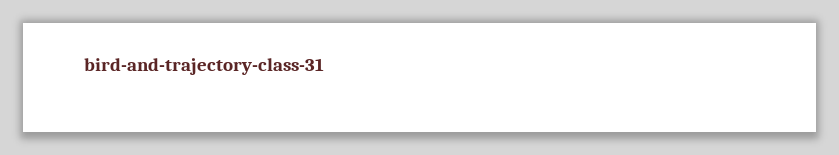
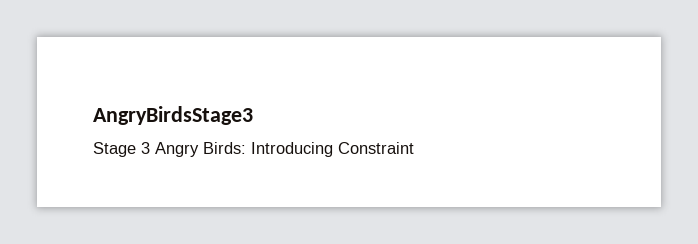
[84,58,324,75] bird-and-trajectory-class-31 -> [93,106,253,125] [93,142,414,157] AngryBirdsStage3 // Stage 3 Angry Birds: Introducing Constraint

